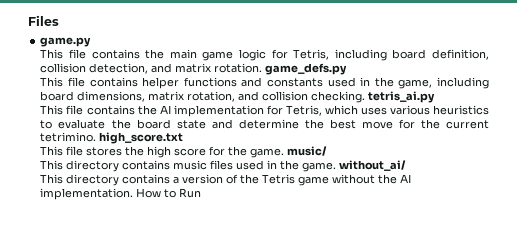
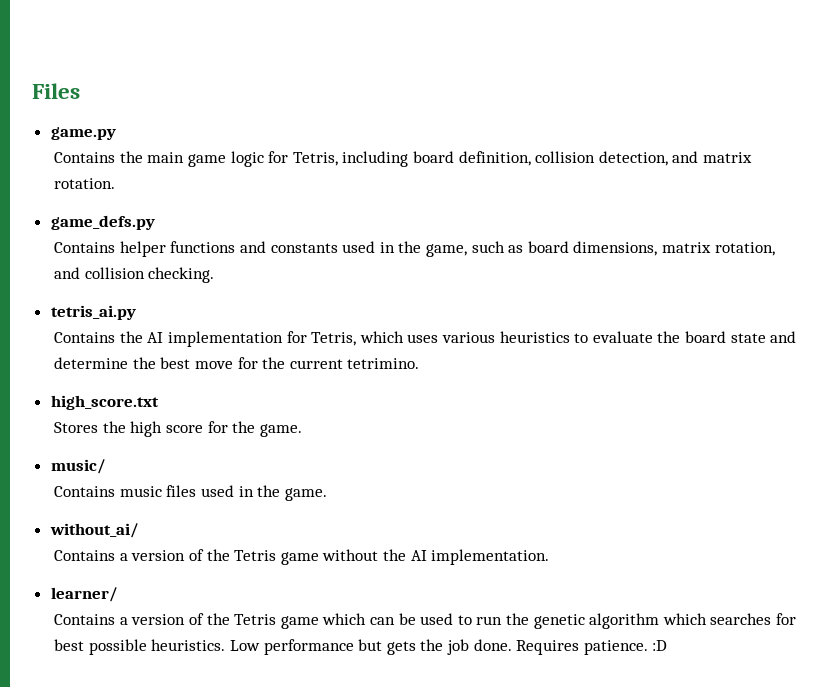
[40,49,140,59] This file contains -> [54,152,116,163] Contains
(263, 68) none -> (116, 183) //
[40,77,138,87] This file contains -> [54,242,116,253] Contains
[437,77,490,89] including -> [471,241,524,253] such as
(366, 97) none -> (215, 275) //
[40,105,135,115] This file contains -> [54,332,116,343] Contains
(97, 137) none -> (420, 363) //
[40,146,123,156] This file stores -> [54,422,99,433] Stores
(285, 153) none -> (302, 430) //
[40,160,171,172] This directory contains -> [54,486,116,497] Contains
(337, 167) none -> (327, 494) //
[40,174,171,186] This directory contains -> [54,550,116,561] Contains
[136,188,202,198] How to Run -> [50,587,118,602] [54,613,796,629] [54,639,668,655] // learner/ // Contains a version of the Tetris game which can be used to run the genetic algorithm which searches for best possible heuristics. Low performance but gets the job done. Requires patience. :D

